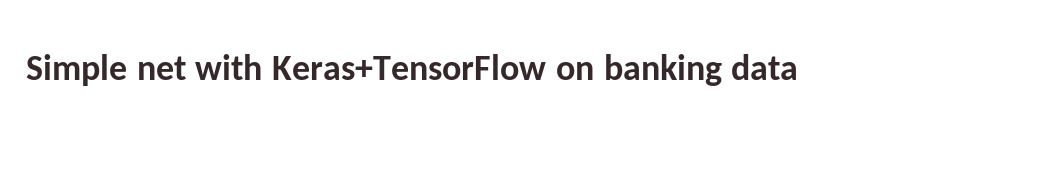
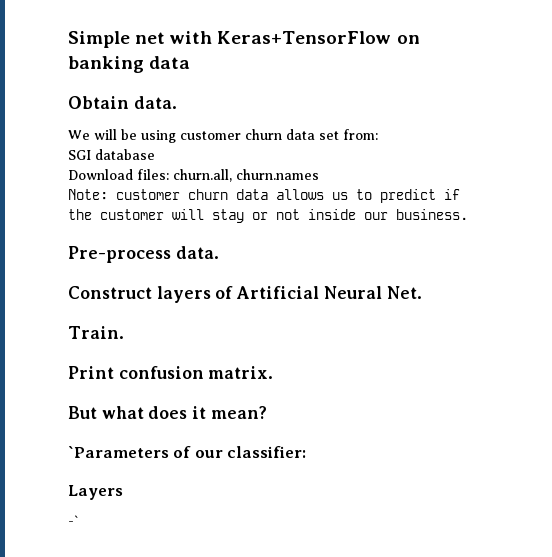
(799, 67) none -> [68,96,177,109] [68,129,378,143] [68,149,155,160] [68,169,319,182] [68,189,460,203] [68,209,468,223] [68,246,219,263] [68,286,422,303] [68,326,124,339] [68,366,274,379] [68,406,267,419] [68,446,307,458] [68,485,123,500] [68,515,79,526] // Obtain data. // We will be using customer churn data set from: // SGI database // Download files: churn.all, churn.names // Note: customer churn data allows us to predict if the customer will stay or not inside our business. // Pre-process data. // Construct layers of Artificial Neural Net. // Train. // Print confusion matrix. // But what does it mean? // `Parameters of our classifier: // Layers // -`

